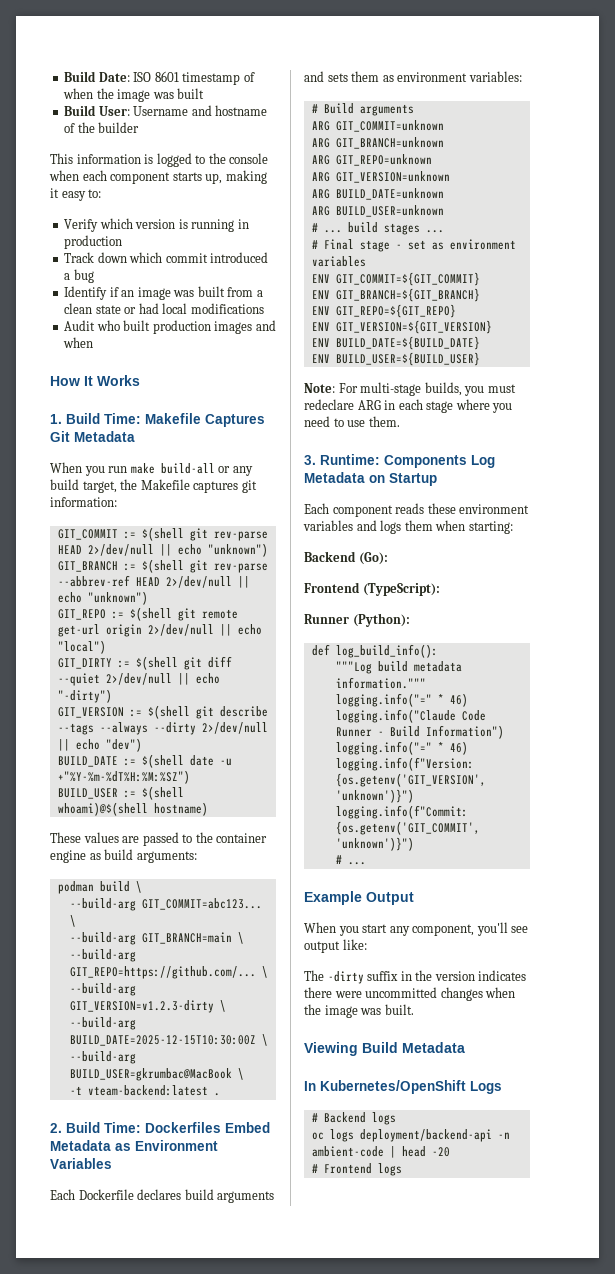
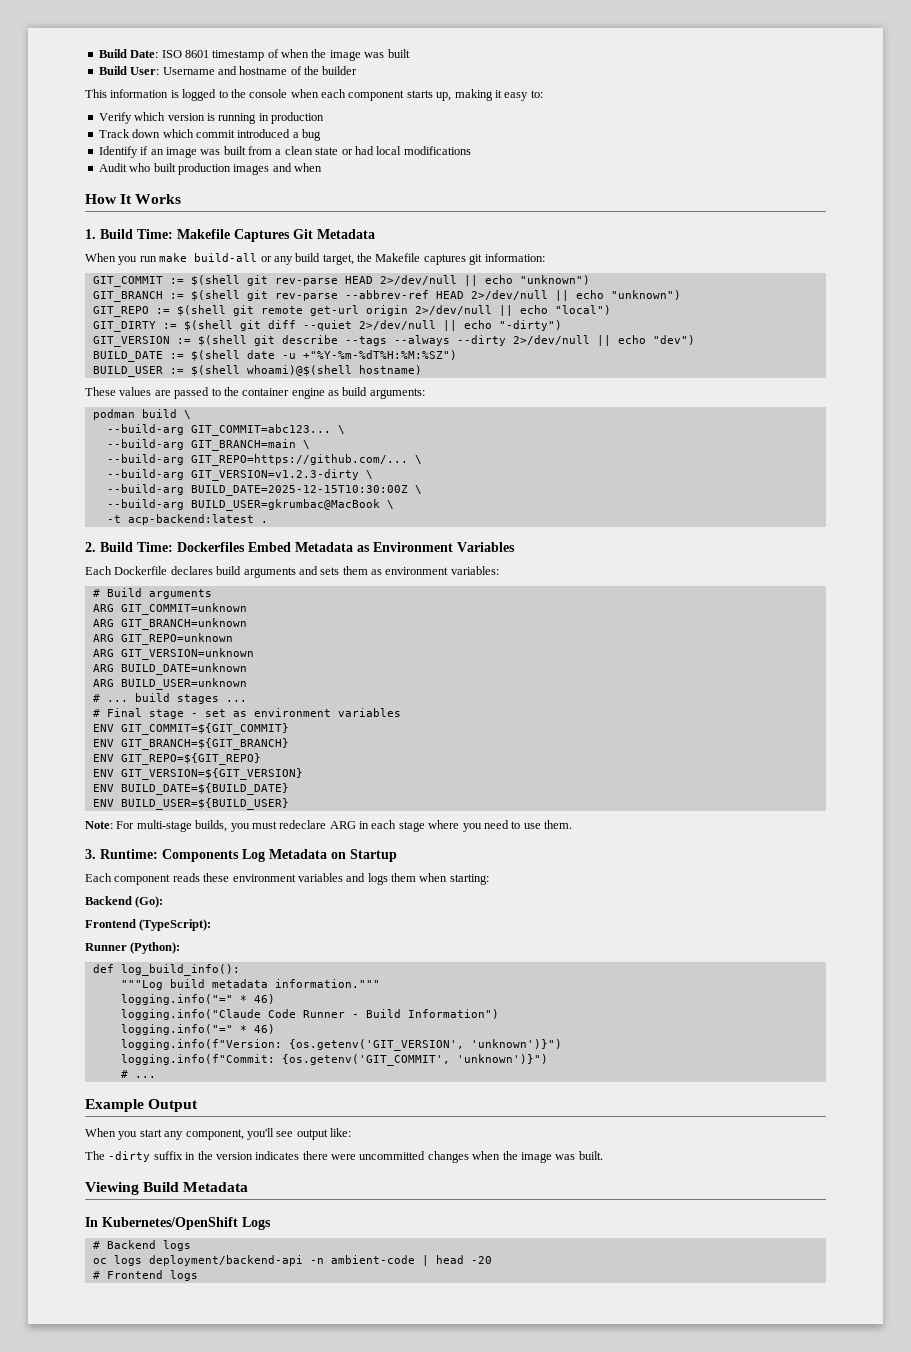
[87,1085,208,1096] vteam-backend:latest -> [127,514,254,525] acp-backend:latest

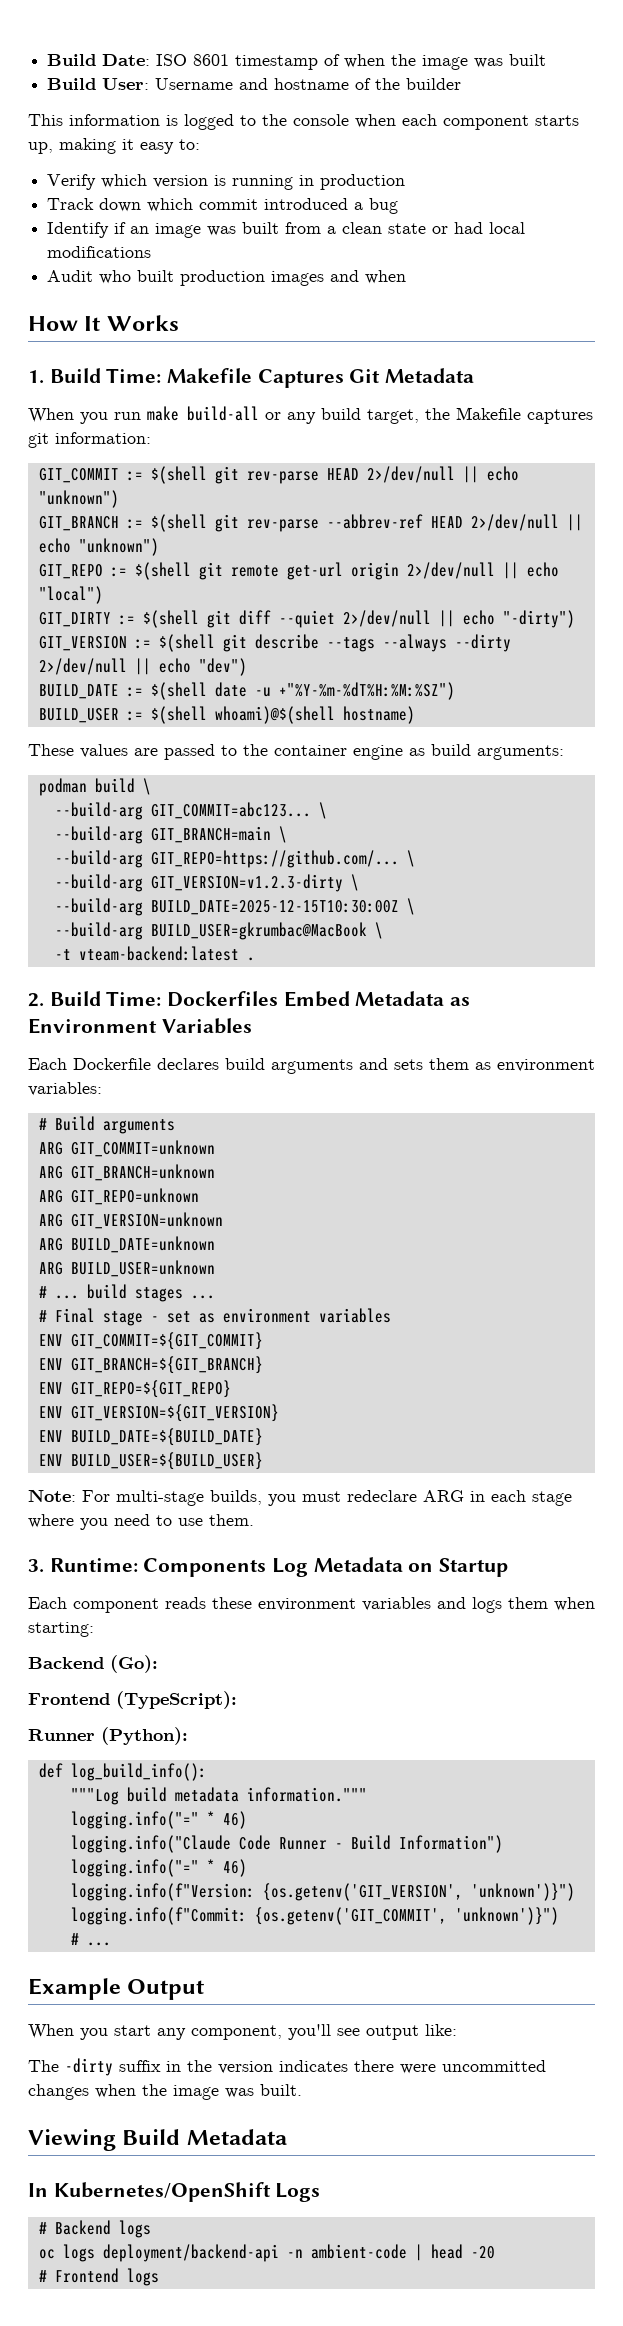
[127,514,254,525] acp-backend:latest -> [78,946,239,961] vteam-backend:latest

